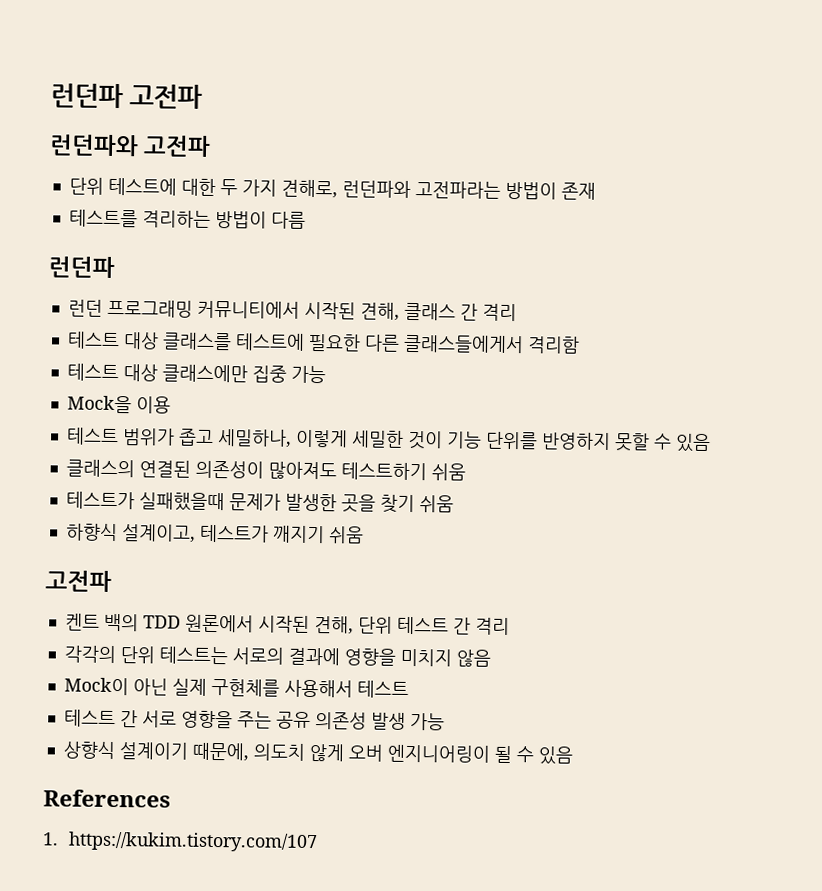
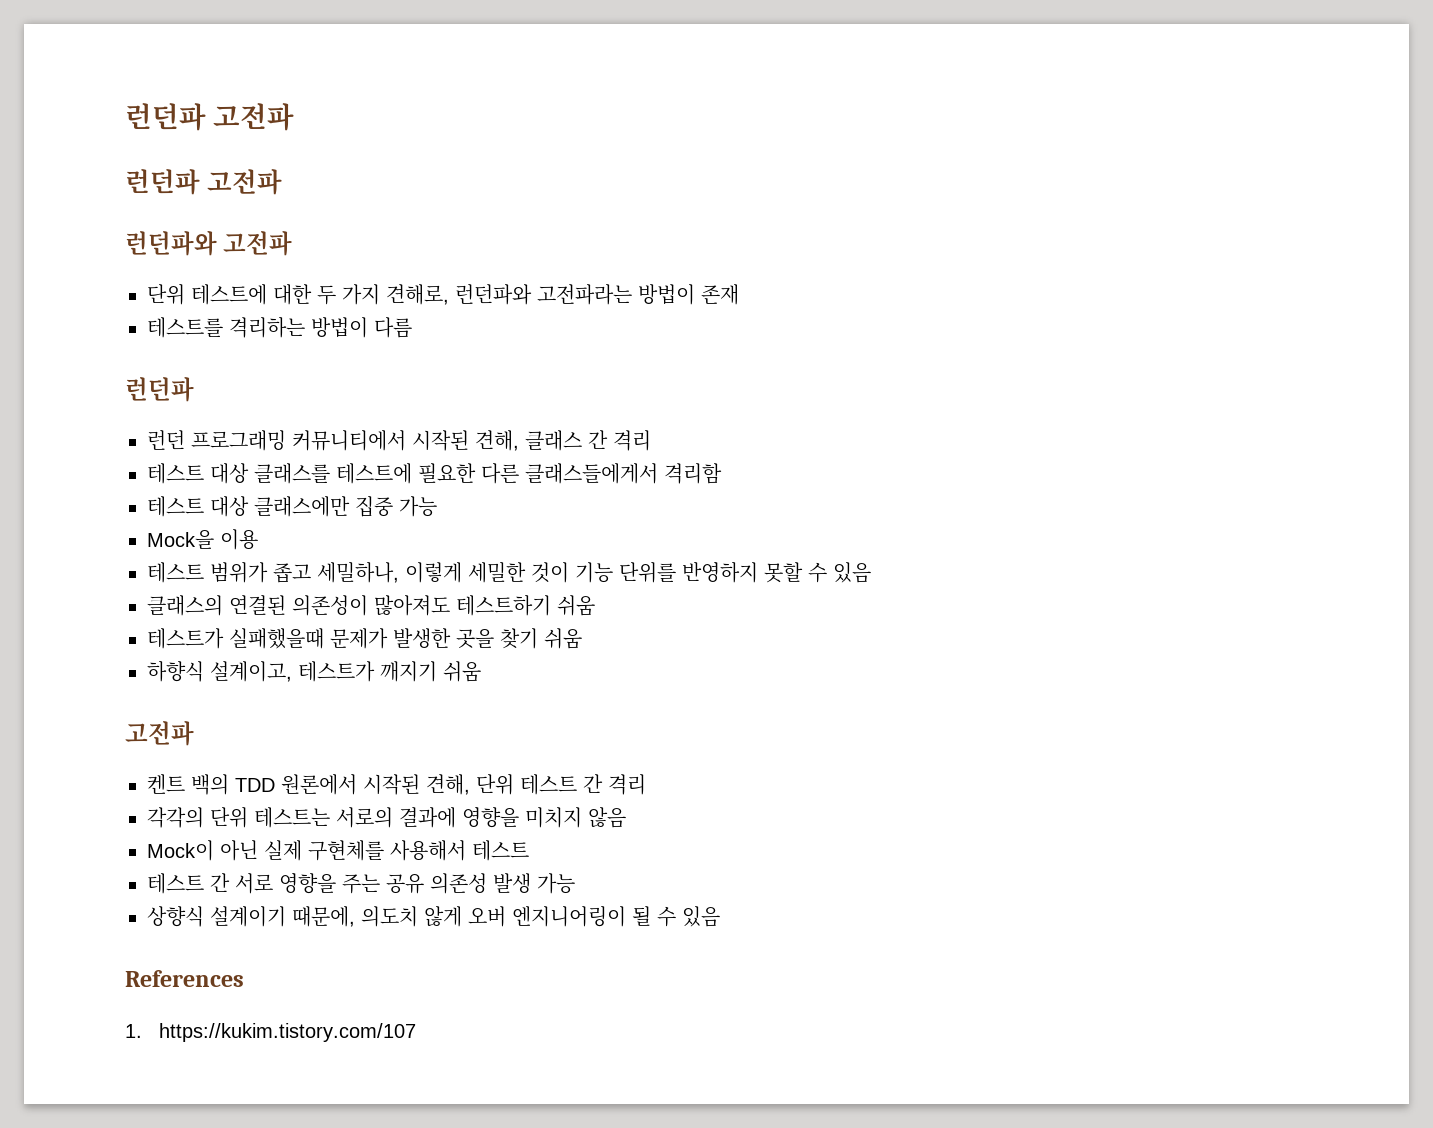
[50,83,203,109] 런던파 고전파 -> [125,103,295,131] [125,169,282,195] 런던파 고전파 // 런던파 고전파

